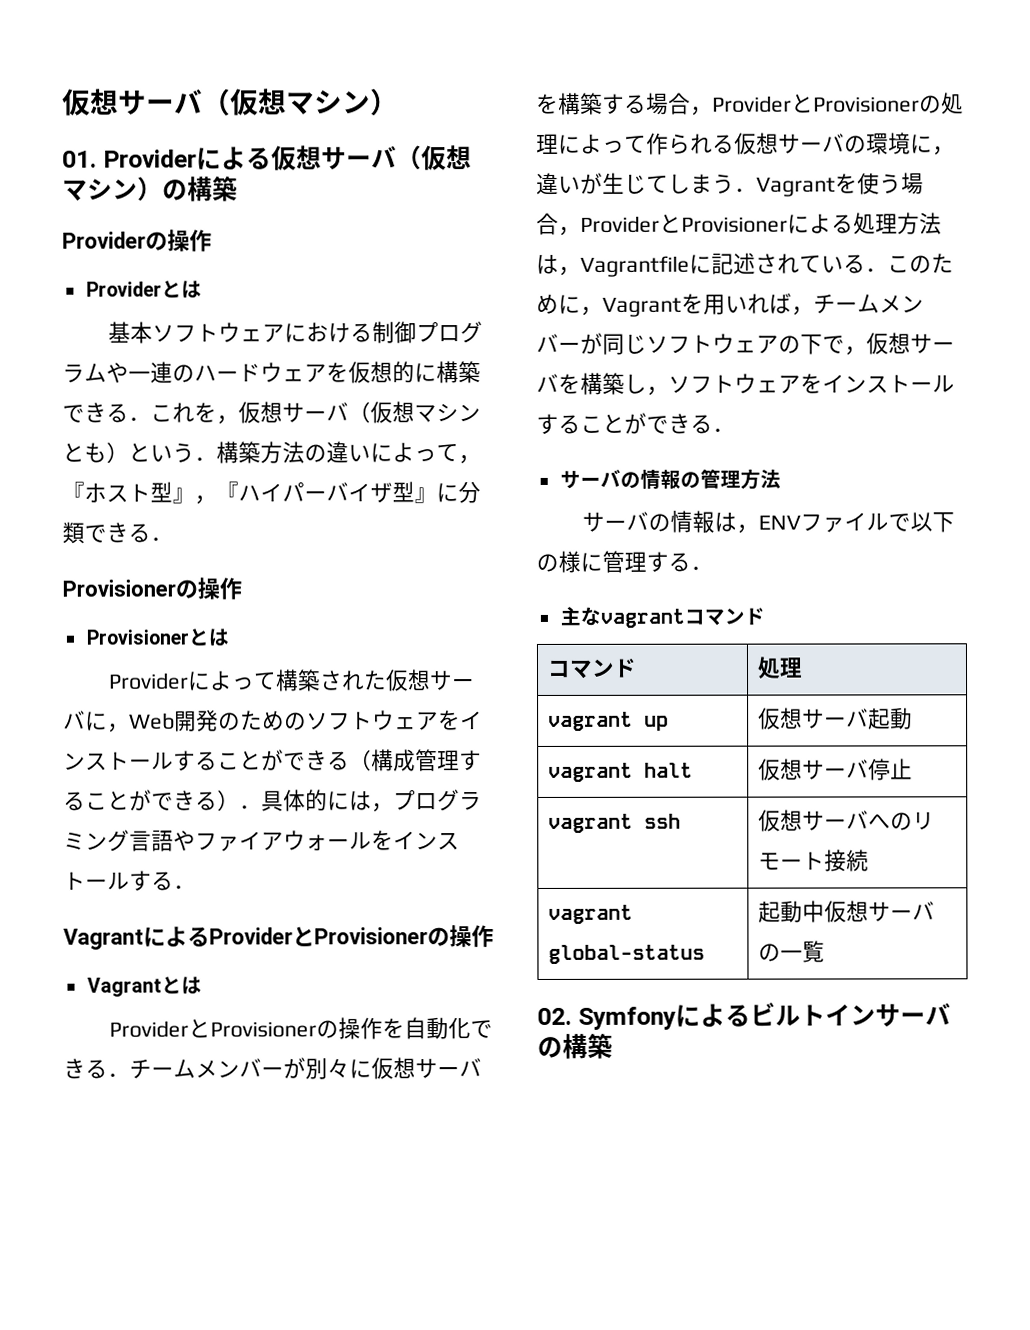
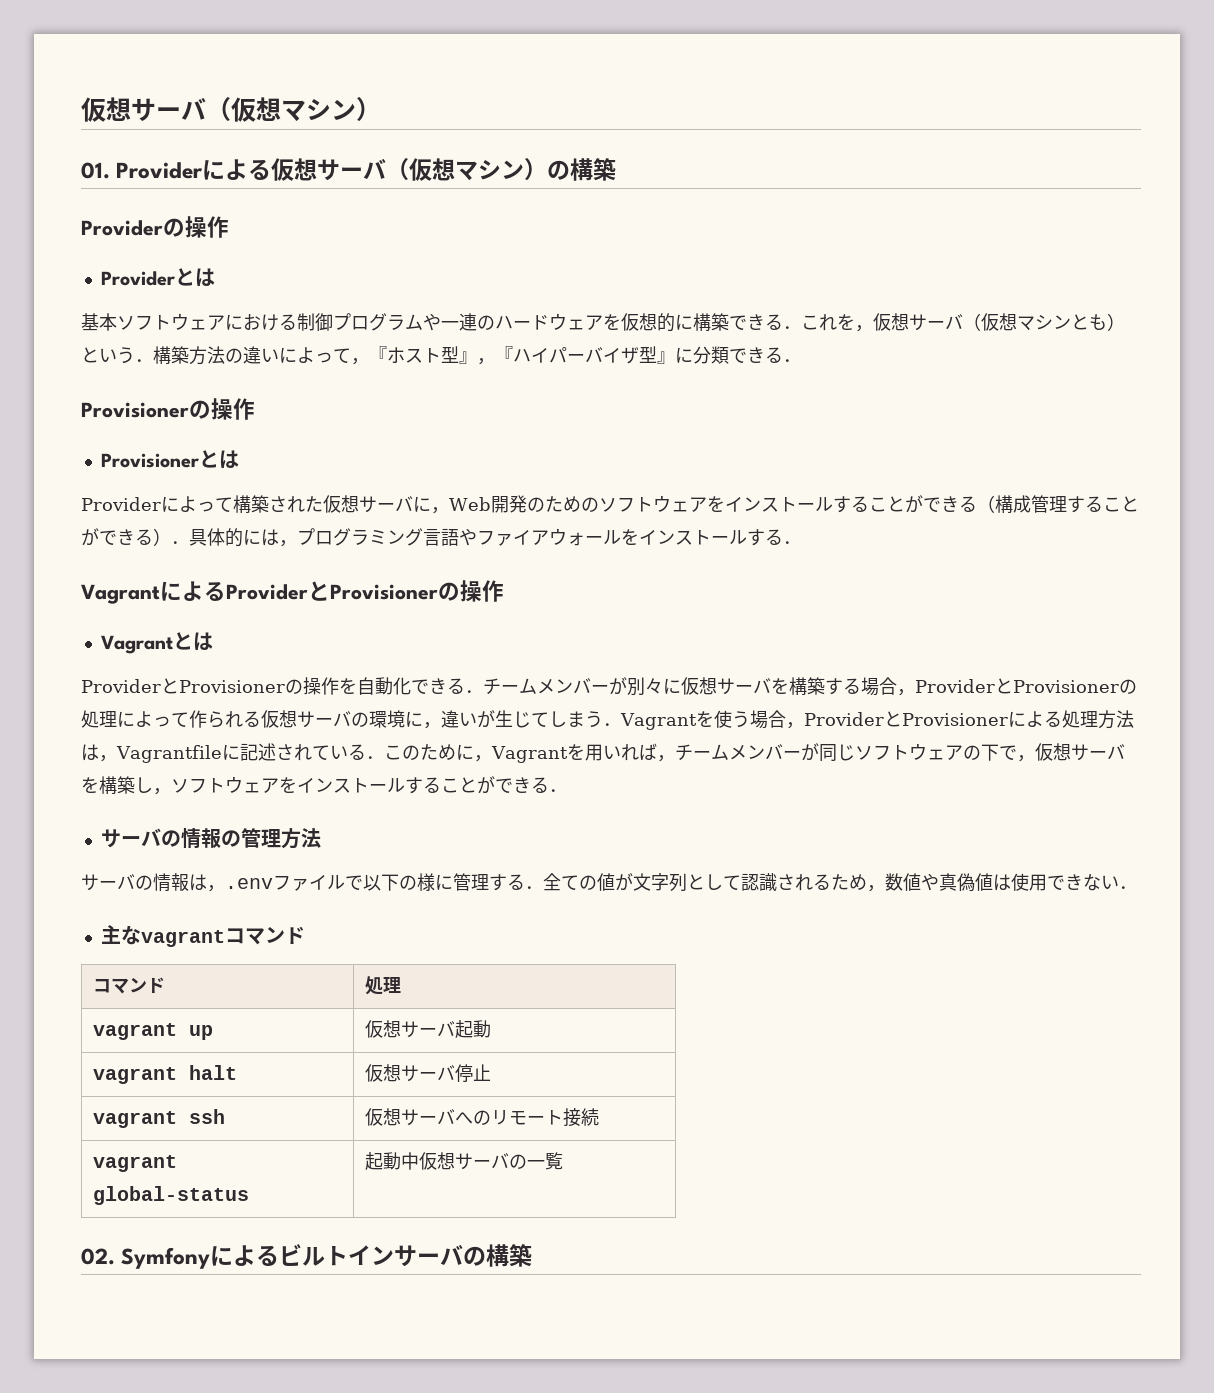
[758,515,802,530] ENV -> [225,878,273,889] .env
(713, 568) none -> [543,873,1137,892] 全ての値が文字列として認識されるため，数値や真偽値は使用できない．

